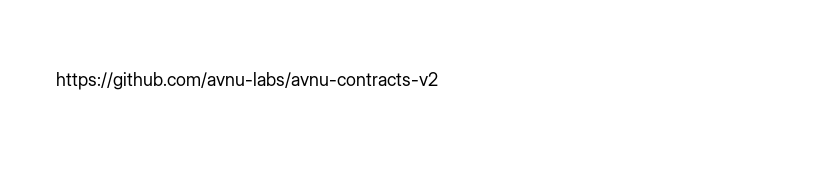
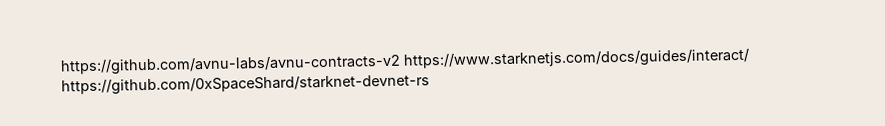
(438, 81) none -> [403,48,750,70] [61,74,430,96] https://www.starknetjs.com/docs/guides/interact/ https://github.com/0xSpaceShard/starknet-devnet-rs

